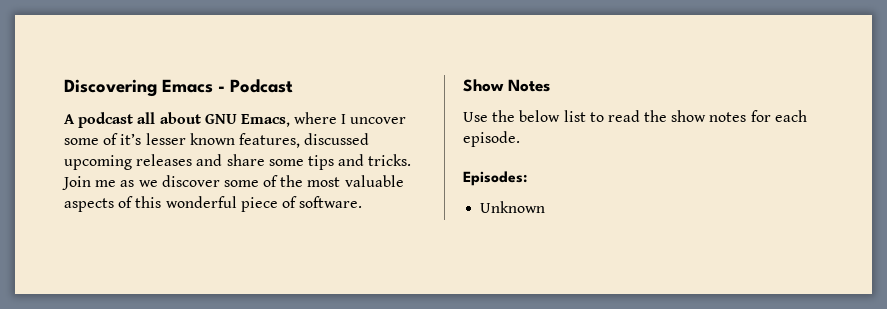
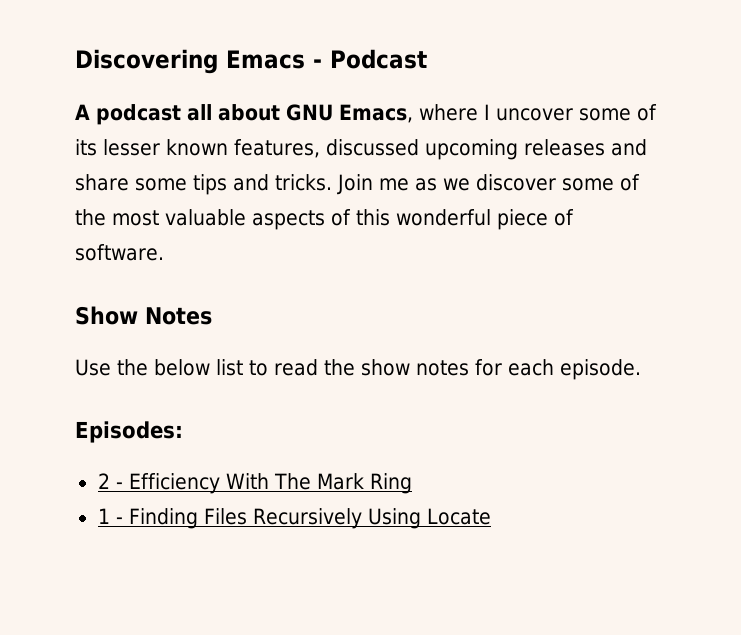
[120,133,142,145] it’s -> [75,139,97,156] its
[480,201,546,213] Unknown -> [97,473,412,494] [97,508,491,529] 2 - Efficiency With The Mark Ring // 1 - Finding Files Recursively Using Locate

